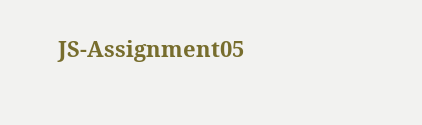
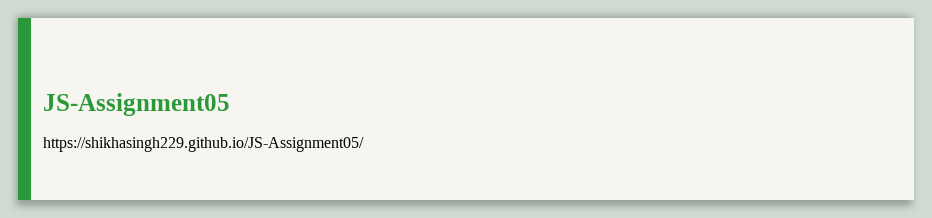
(244, 51) none -> [43,137,364,152] // https://shikhasingh229.github.io/JS-Assignment05/

